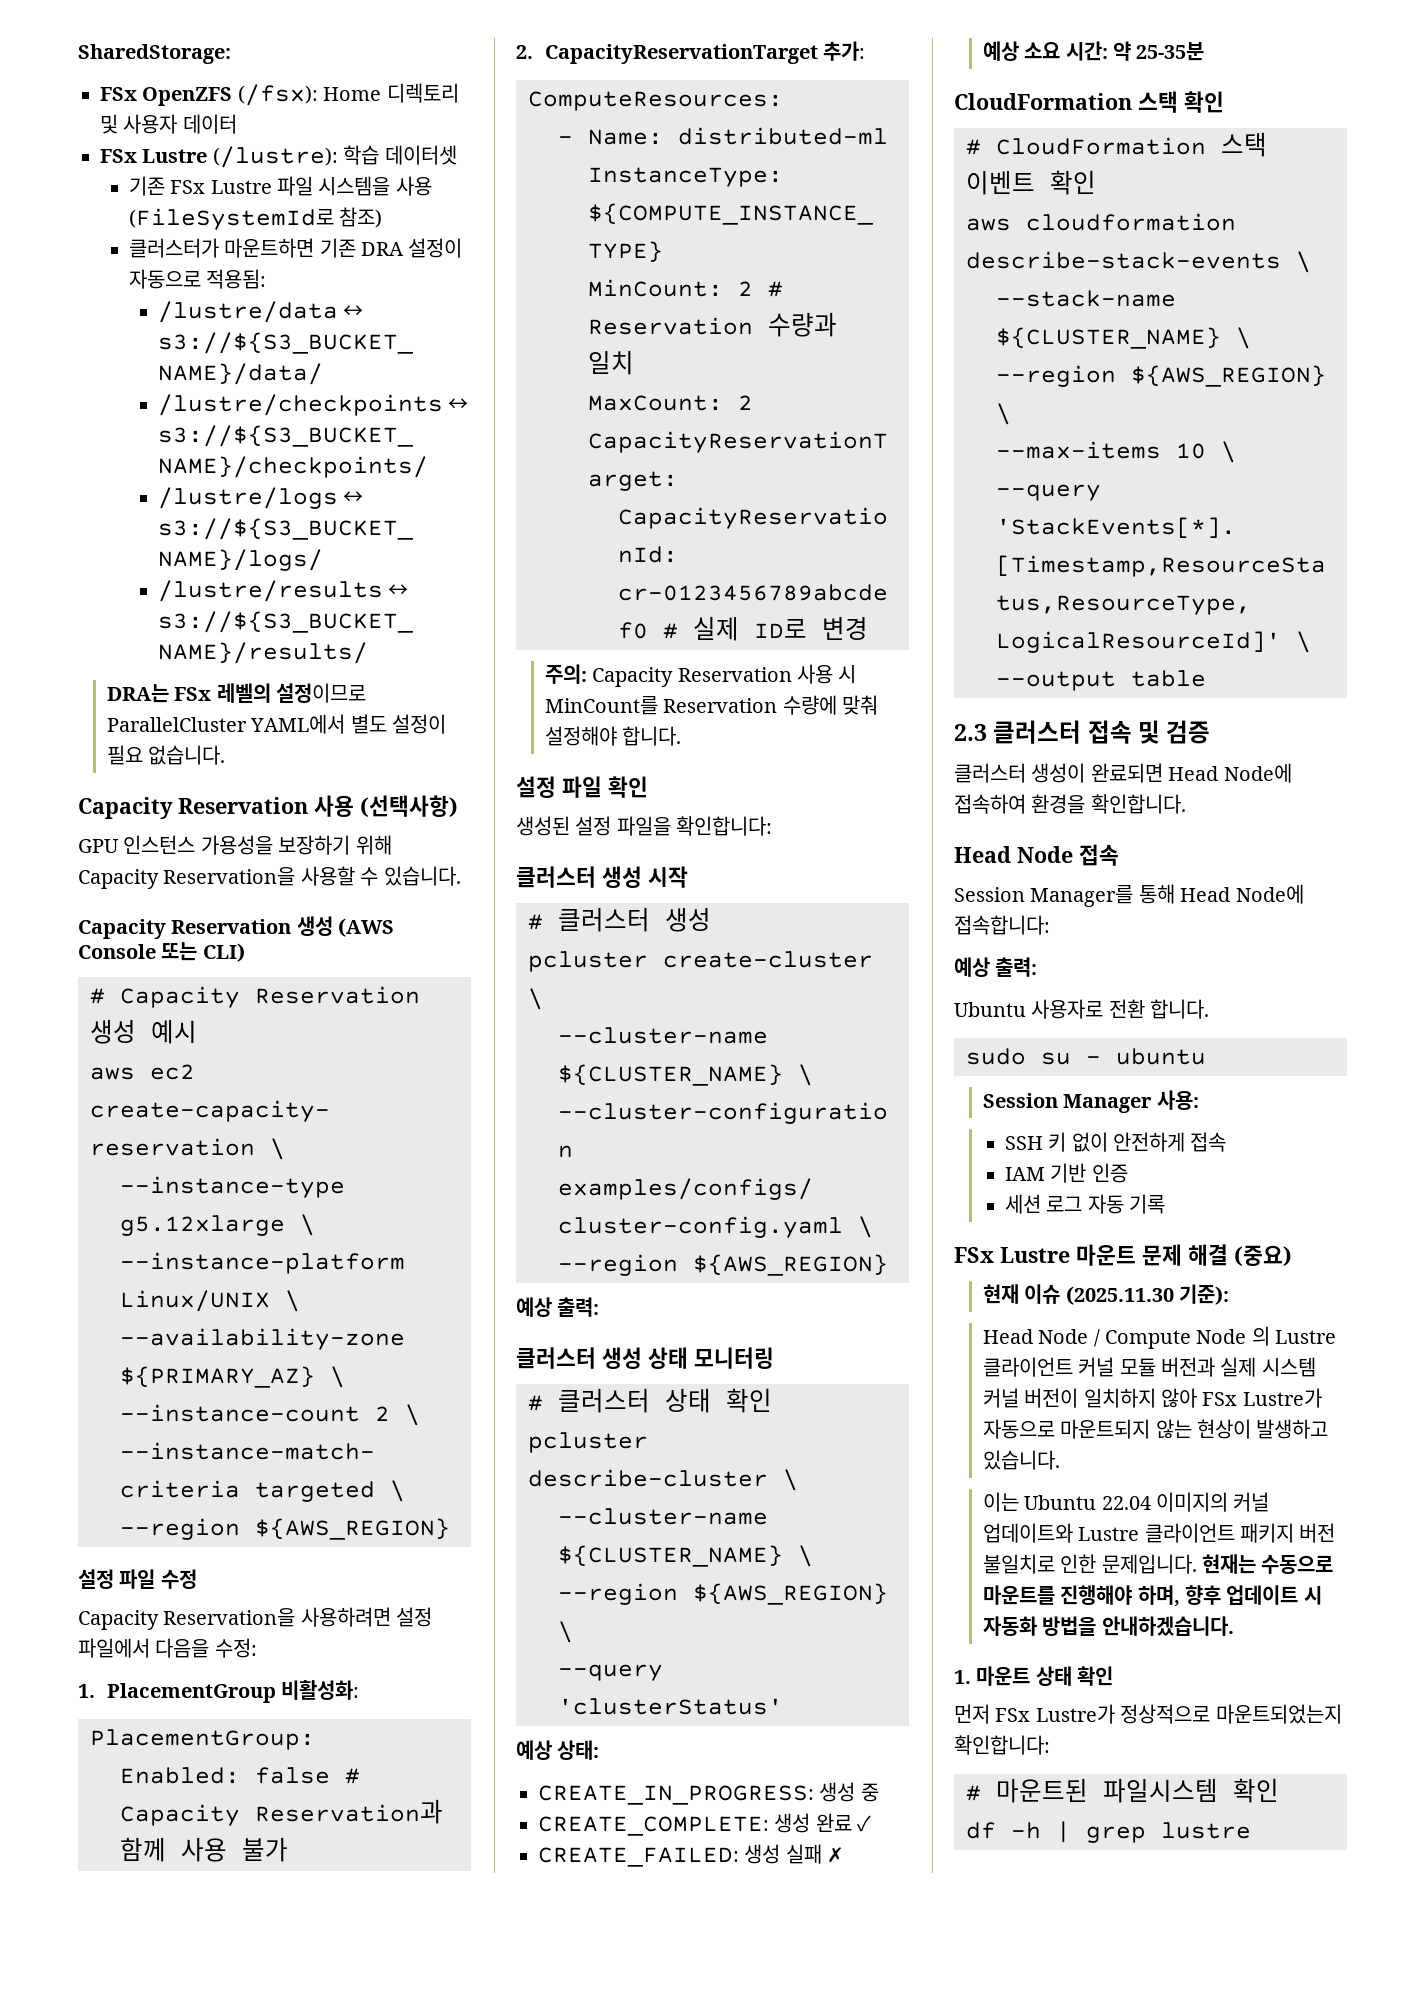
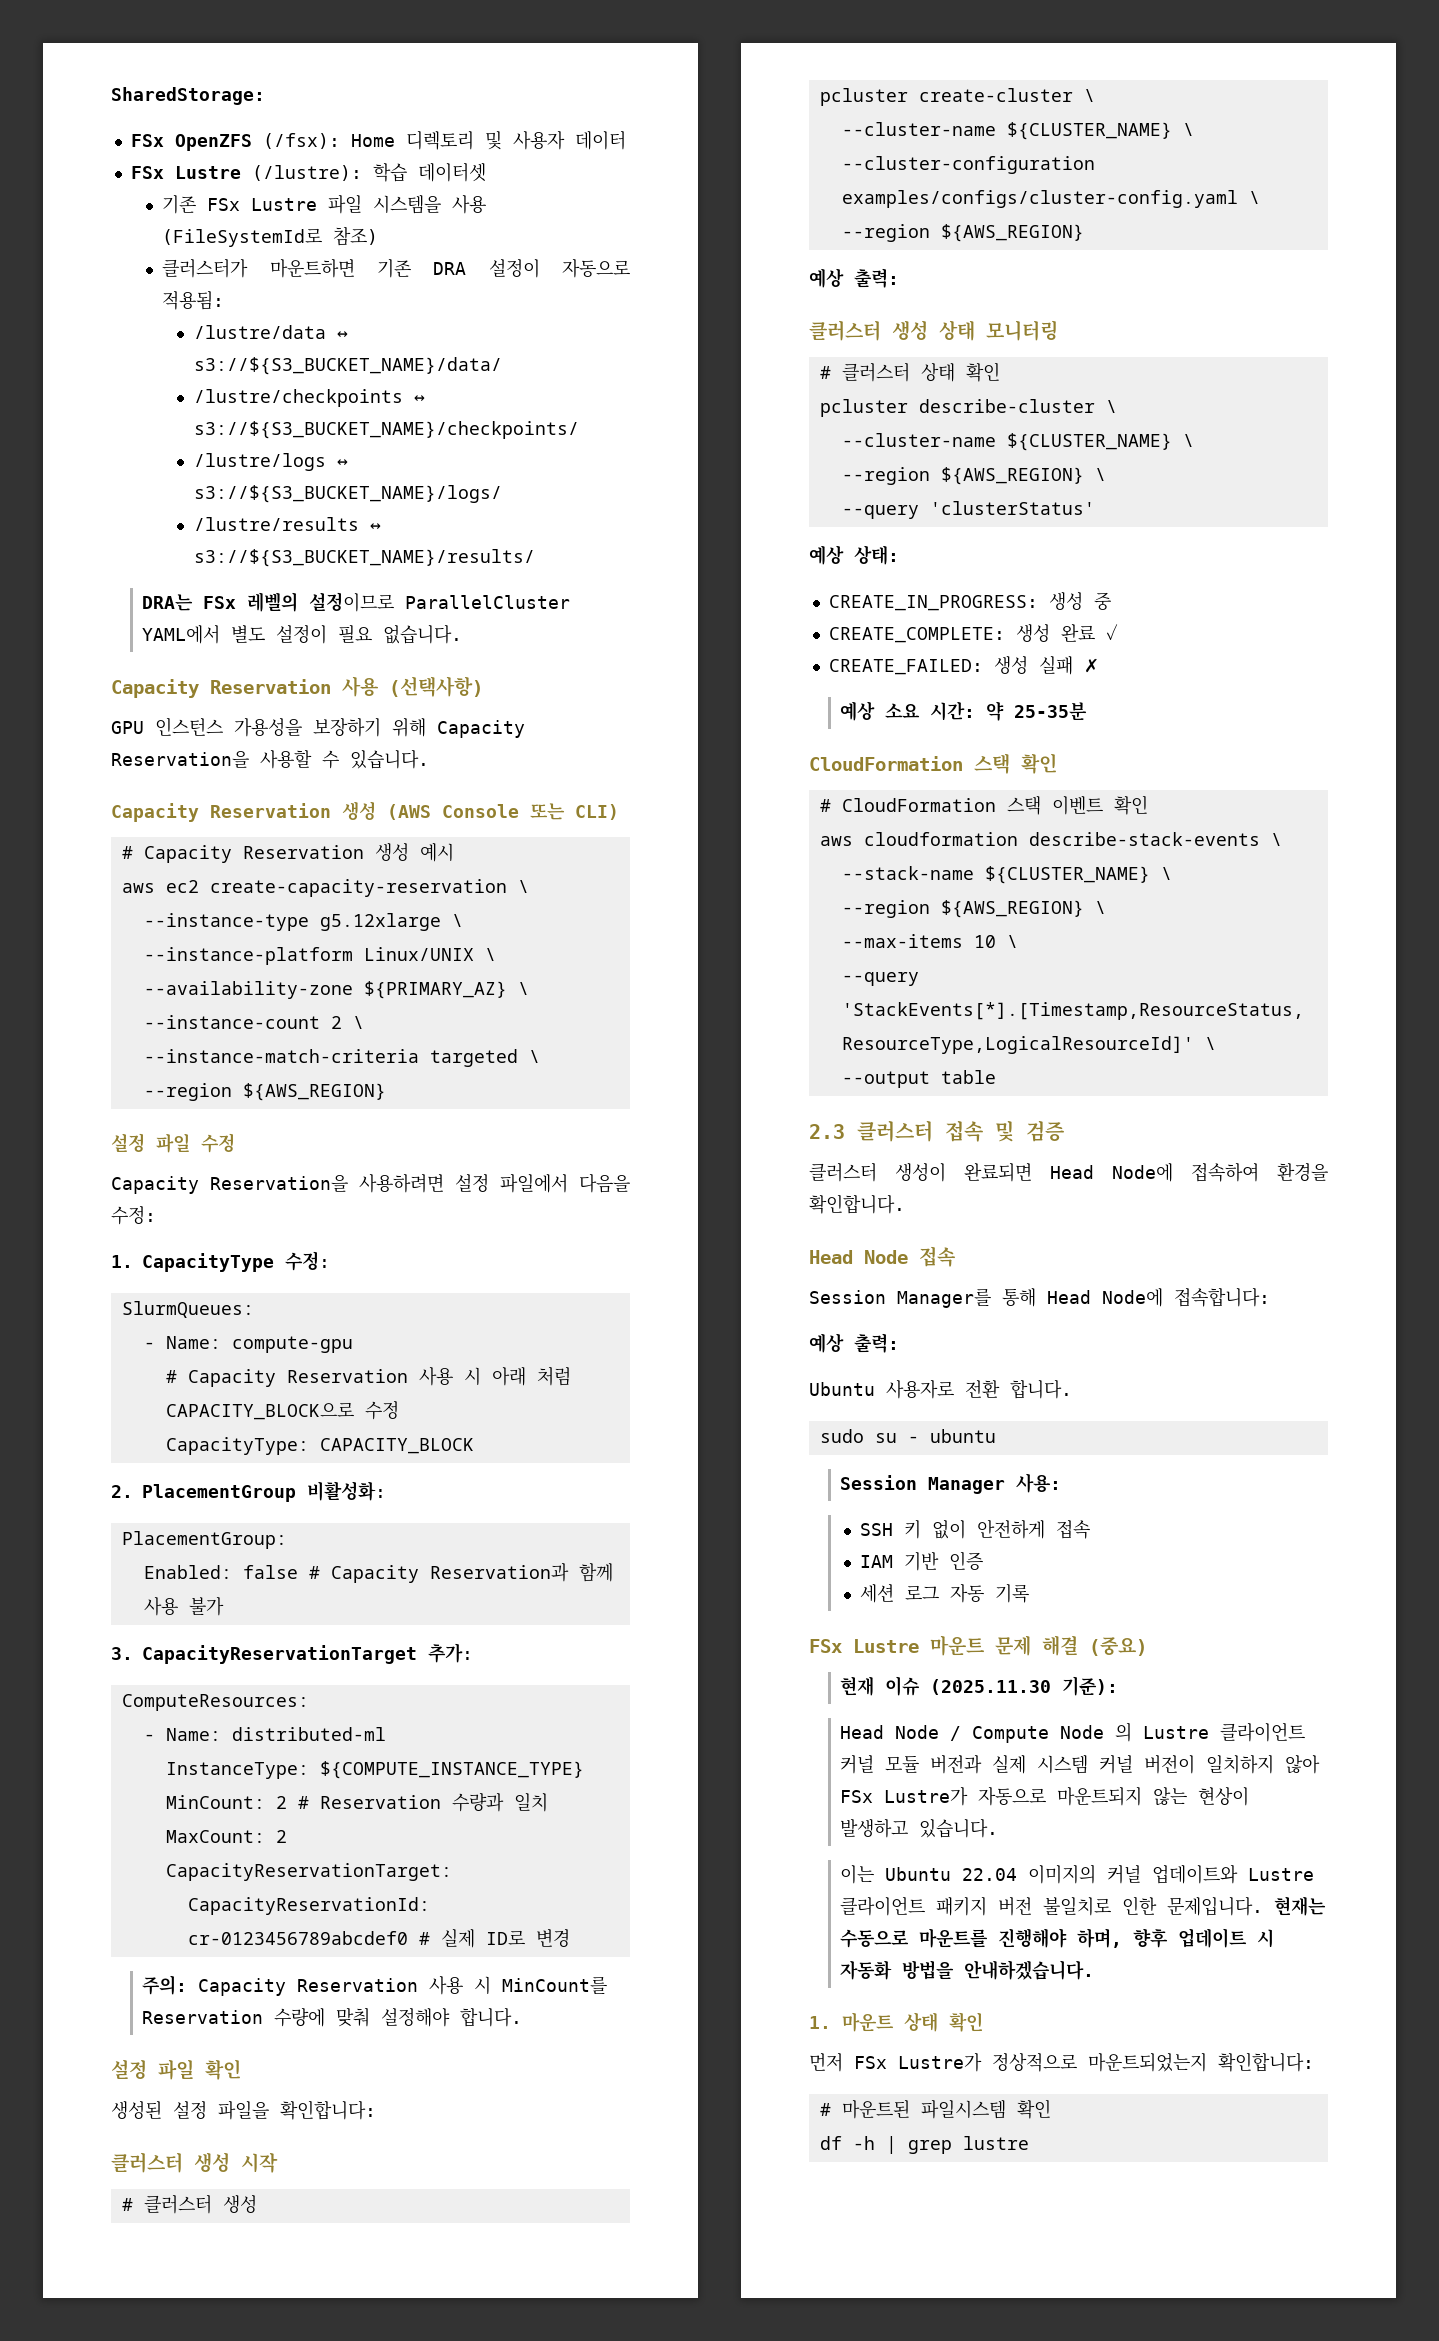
(95, 1691) none -> [142,1251,331,1272] [121,1301,254,1318] [143,1336,353,1353] [165,1366,571,1387] [165,1401,399,1420] [165,1437,474,1455] [111,1485,133,1498] CapacityType 수정: // SlurmQueues: // - Name: compute-gpu // # Capacity Reservation 사용 시 아래 처럼 CAPACITY_BLOCK으로 수정 // CapacityType: CAPACITY_BLOCK // 2.
[516,45,533,59] 2. -> [111,1647,133,1660] 3.

